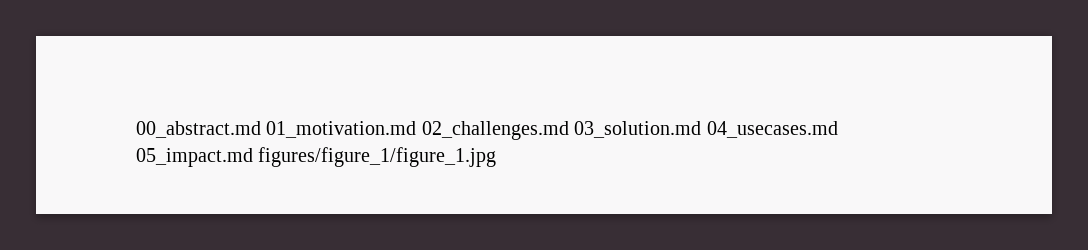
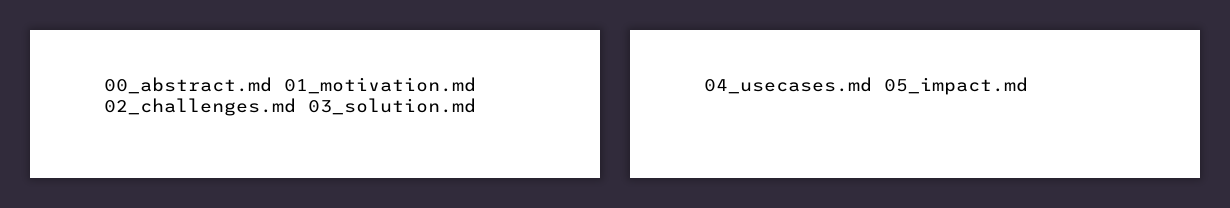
[258,147,497,167] figures/figure_1/figure_1.jpg -> (1028, 86) none

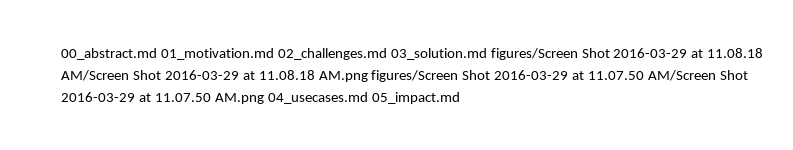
(476, 106) none -> [490,48,764,60] [61,70,748,82] [61,92,264,104] figures/Screen Shot 2016-03-29 at 11.08.18 AM/Screen Shot 2016-03-29 at 11.08.18 AM.png figures/Screen Shot 2016-03-29 at 11.07.50 AM/Screen Shot 2016-03-29 at 11.07.50 AM.png

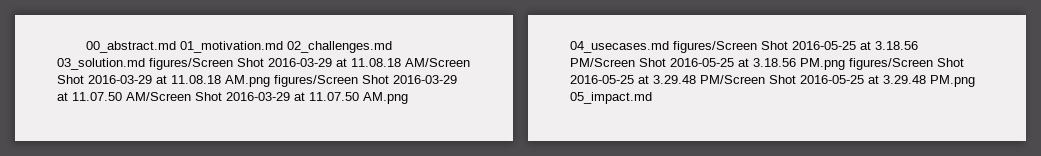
(368, 98) none -> [673,41,918,53] [570,58,964,70] [570,75,975,87] figures/Screen Shot 2016-05-25 at 3.18.56 PM/Screen Shot 2016-05-25 at 3.18.56 PM.png figures/Screen Shot 2016-05-25 at 3.29.48 PM/Screen Shot 2016-05-25 at 3.29.48 PM.png

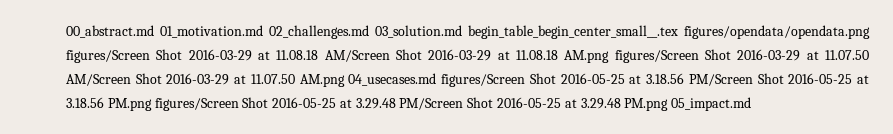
(145, 64) none -> [468,25,870,39] begin_table_begin_center_small__.tex figures/opendata/opendata.png

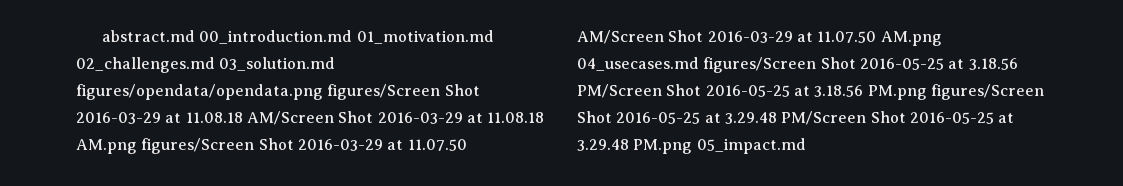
[66,25,154,38] 00_abstract.md -> [102,30,353,44] abstract.md 00_introduction.md
[468,25,678,39] begin_table_begin_center_small__.tex -> (336, 64) none

